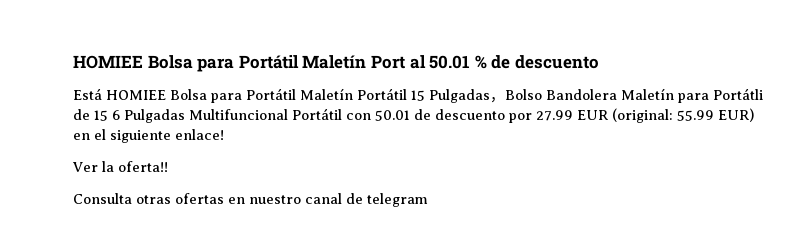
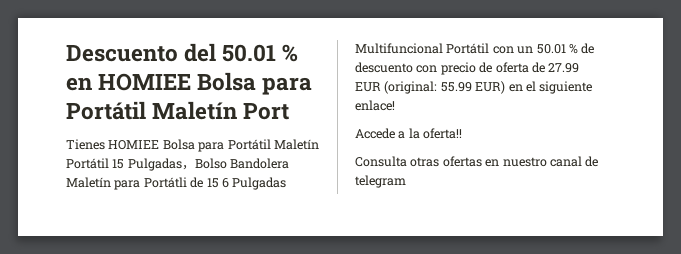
(73, 62) none -> [66,43,299,62] [66,77,92,91] Descuento del 50.01 % en
[409,55,599,69] [73,88,102,100] al 50.01 % de descuento // Está -> [66,139,105,150] // Tienes
[375,109,532,123] 50.01 de descuento por -> [517,43,595,54] [355,62,545,75] un 50.01 % de descuento con precio de oferta de
[72,162,98,172] Ver -> [355,128,406,139] Accede a

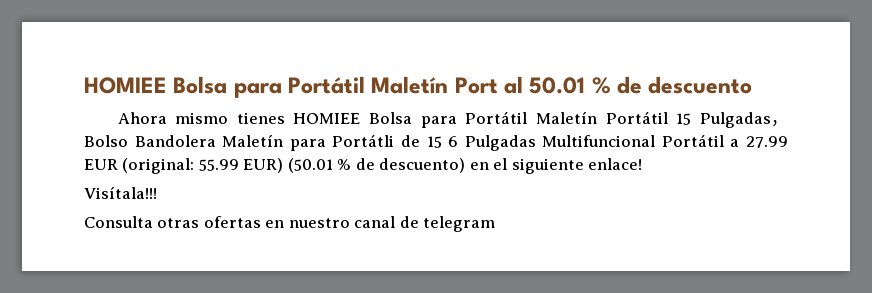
[66,43,299,62] [66,77,92,91] Descuento del 50.01 % en -> (84, 85) none
[66,139,105,150] // Tienes -> [504,76,753,94] [117,112,285,124] al 50.01 % de descuento // Ahora mismo tienes
[492,43,595,54] [355,62,545,75] con un 50.01 % de descuento con precio de oferta de -> [730,139,740,147] a
(506, 87) none -> [287,158,466,173] (50.01 % de descuento)
[355,128,463,139] Accede a la oferta!! -> [84,186,157,199] Visítala!!!

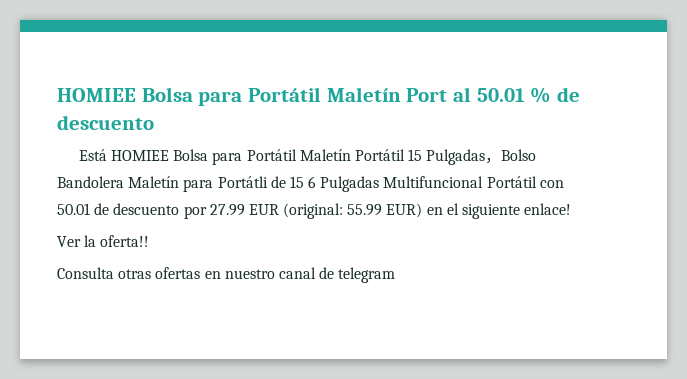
[117,112,285,124] Ahora mismo tienes -> [78,149,107,161] Está
[730,139,740,147] a -> [539,180,564,188] [57,203,207,219] con 50.01 de descuento por
[287,158,466,173] (50.01 % de descuento) -> (423, 210) none
[84,186,157,199] Visítala!!! -> [57,235,150,247] Ver la oferta!!

